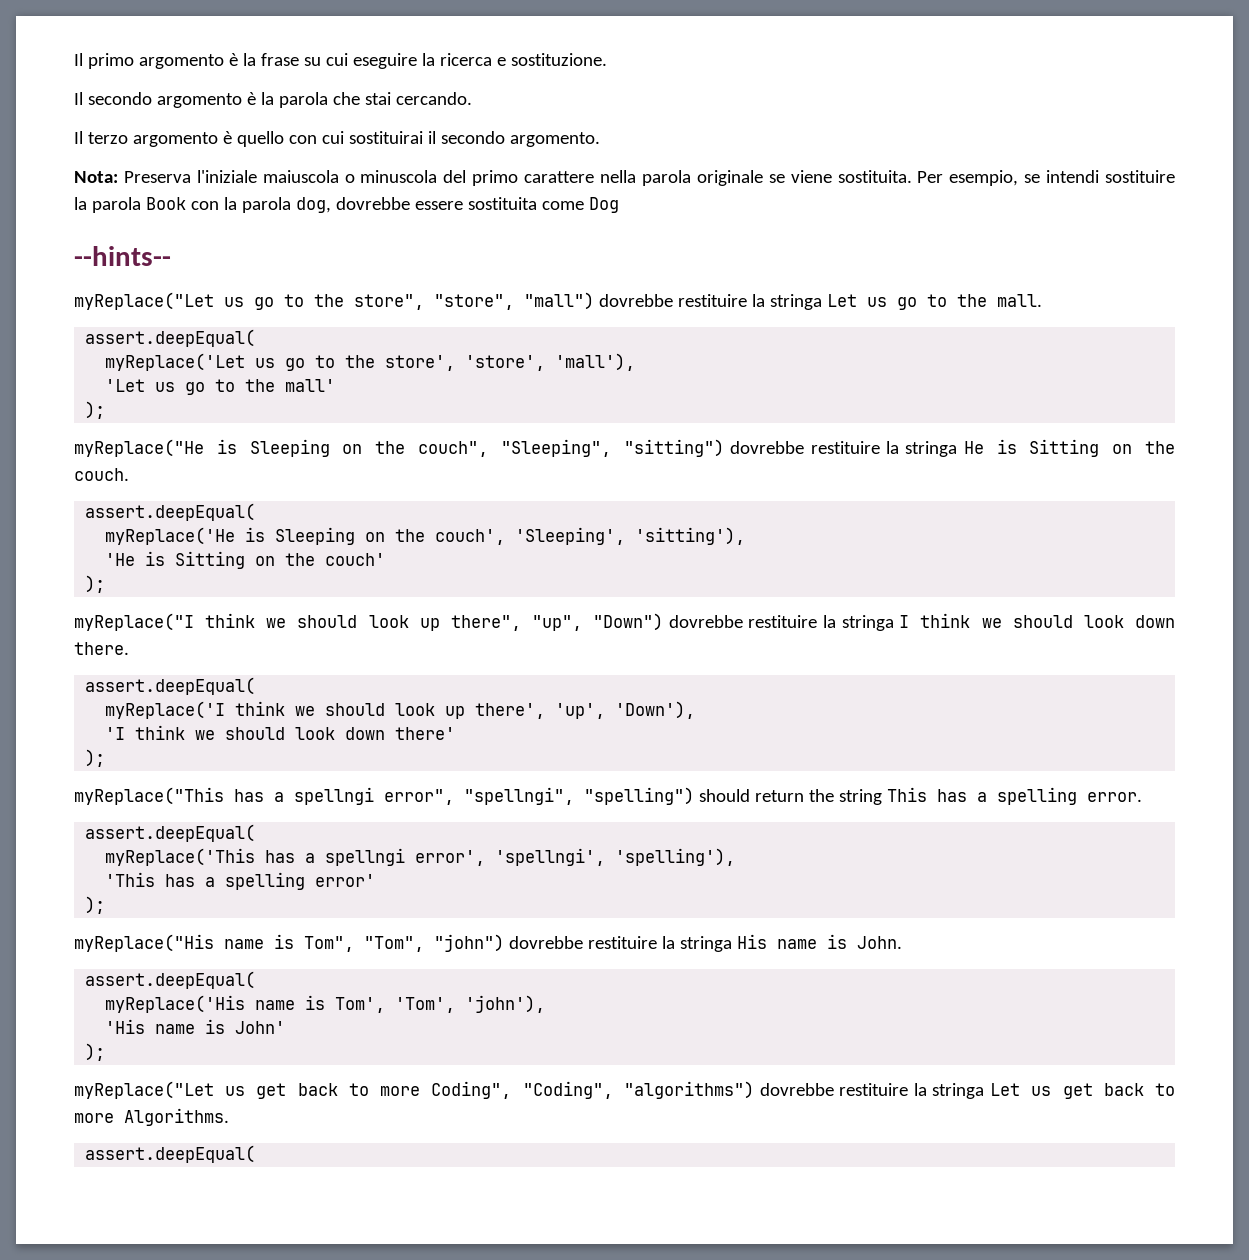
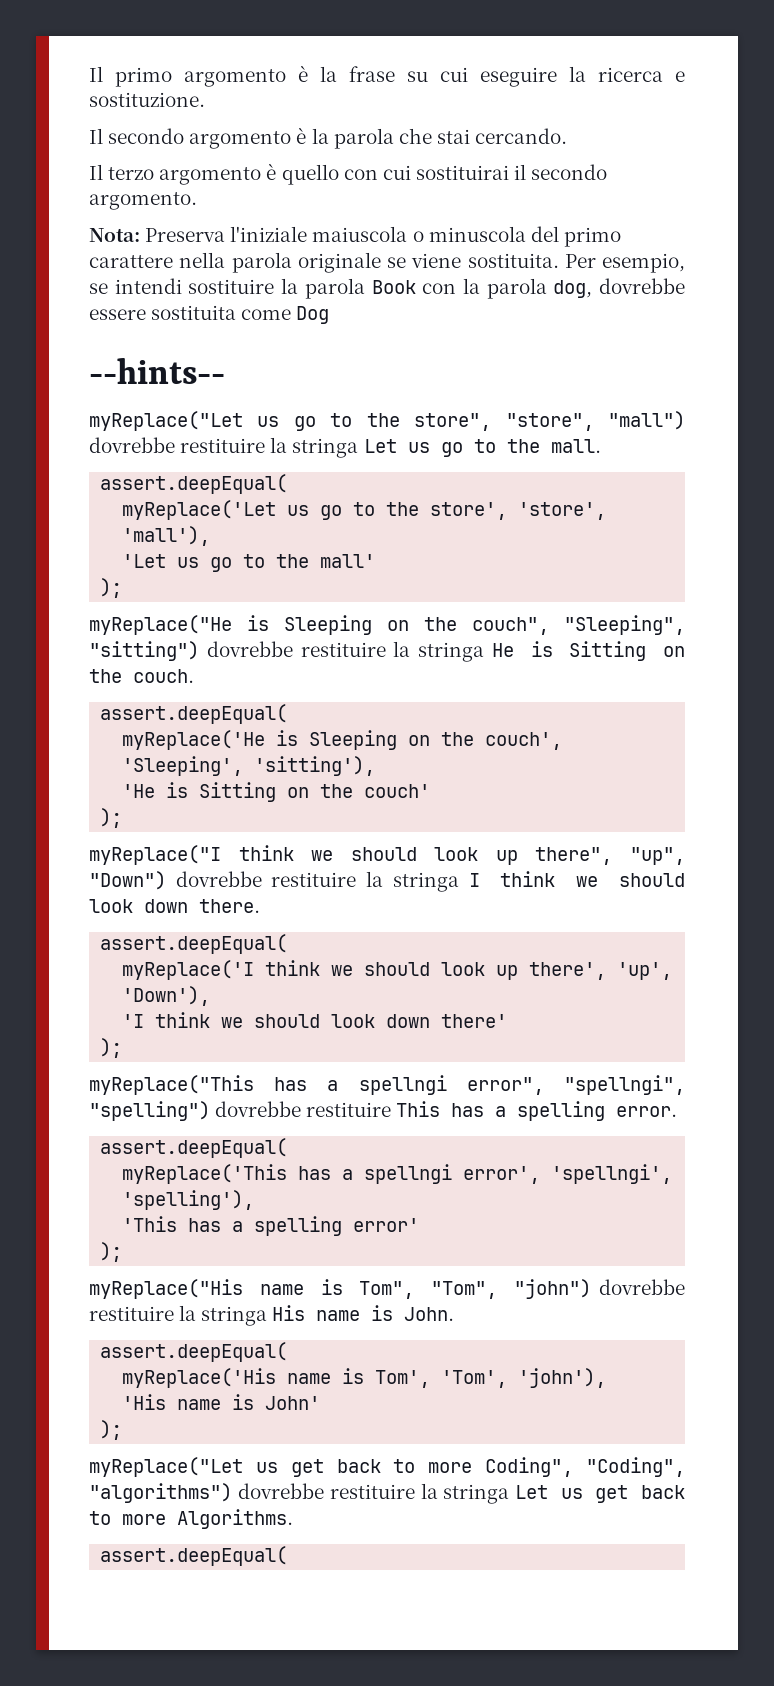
[698,789,882,805] should return the string -> [215,1101,392,1117] dovrebbe restituire

